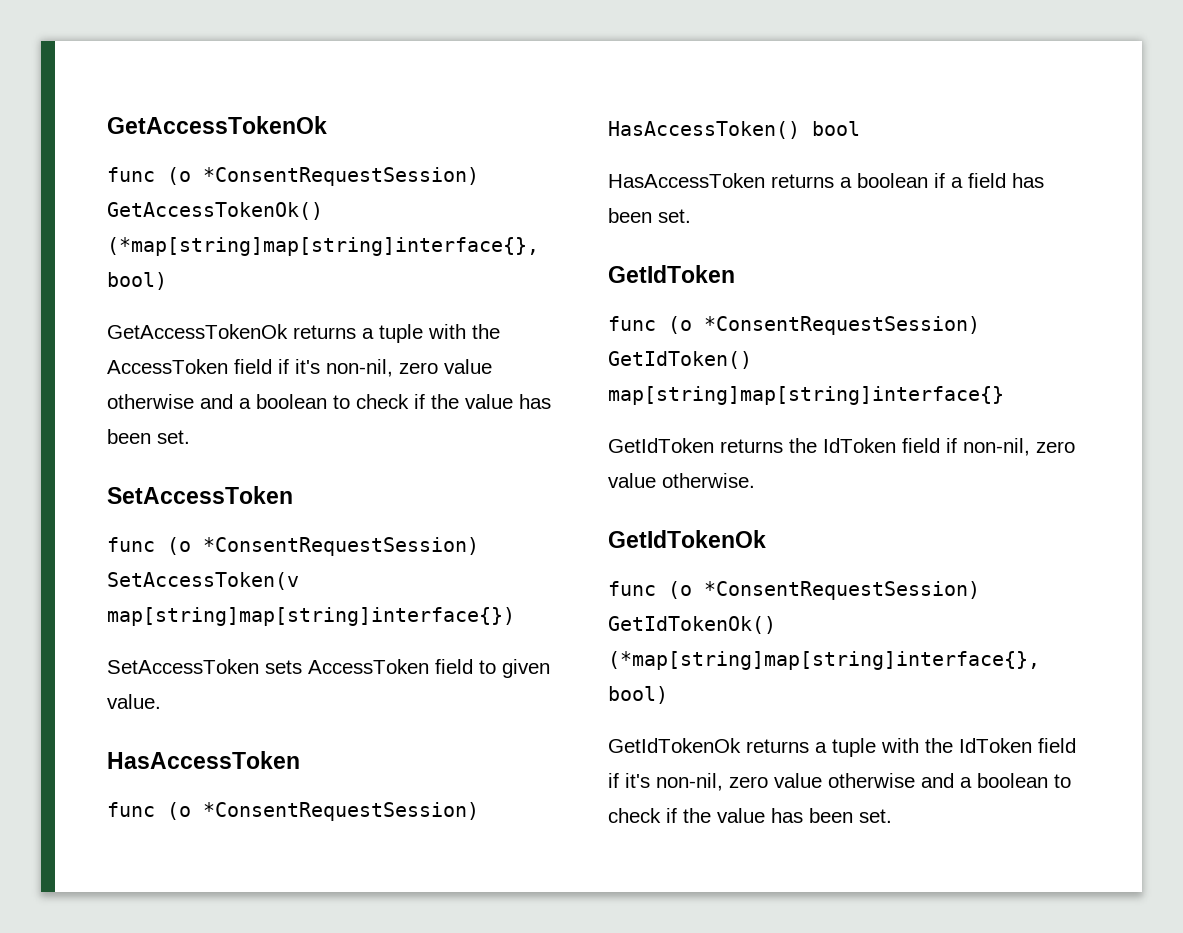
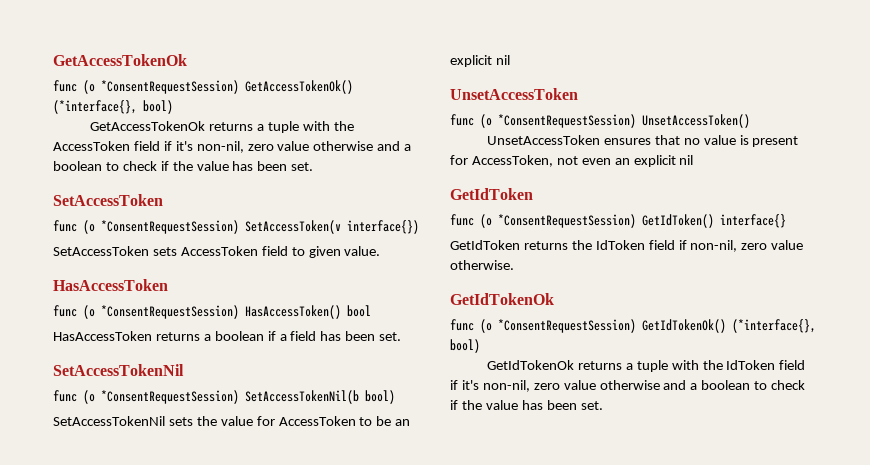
[107,237,539,256] (*map[string]map[string]interface{}, -> [53,100,137,114] (*interface{},
[107,607,515,626] map[string]map[string]interface{}) -> [347,220,419,234] interface{})
(691, 216) none -> [53,364,184,376] [53,390,395,404] [53,416,411,426] [450,55,510,67] [450,88,578,100] [450,114,750,128] [486,135,799,147] [450,155,694,167] // SetAccessTokenNil // func (o *ConsentRequestSession) SetAccessTokenNil(b bool) // SetAccessTokenNil sets the value for AccessToken to be an explicit nil // UnsetAccessToken // func (o *ConsentRequestSession) UnsetAccessToken() // UnsetAccessToken ensures that no value is present for AccessToken, not even an explicit nil
[608,386,1004,405] map[string]map[string]interface{} -> [720,214,786,228] interface{}
[608,651,1040,670] (*map[string]map[string]interface{}, -> [732,319,816,333] (*interface{},

